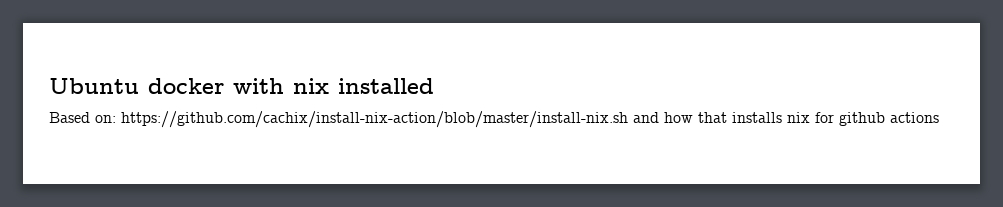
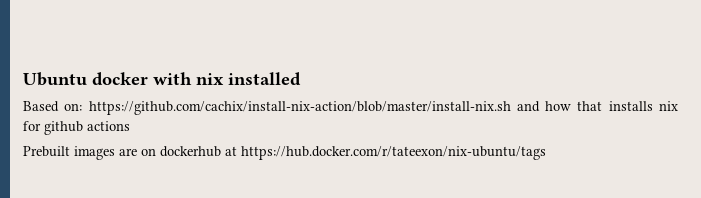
(939, 117) none -> [23,146,546,160] // Prebuilt images are on dockerhub at https://hub.docker.com/r/tateexon/nix-ubuntu/tags

